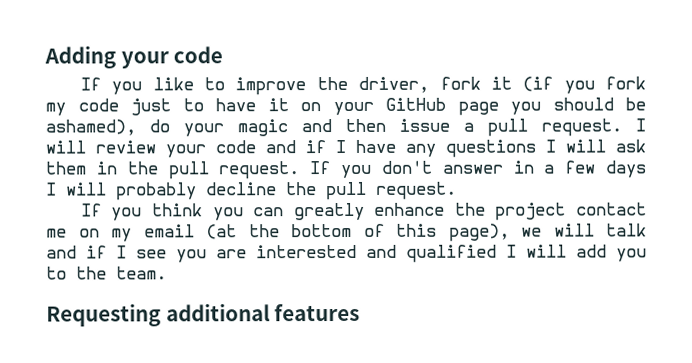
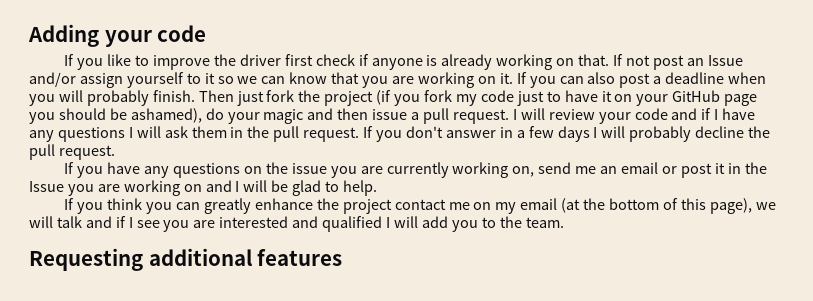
[358,76,512,93] driver, fork it -> [239,54,743,70] [29,72,767,88] [29,90,374,106] driver first check if anyone is already working on that. If not post an Issue and/or assign yourself to it so we can know that you are working on it. If you can also post a deadline when you will probably finish. Then just fork the project
(457, 190) none -> [64,162,767,178] [29,180,378,196] // If you have any questions on the issue you are currently working on, send me an email or post it in the Issue you are working on and I will be glad to help.

